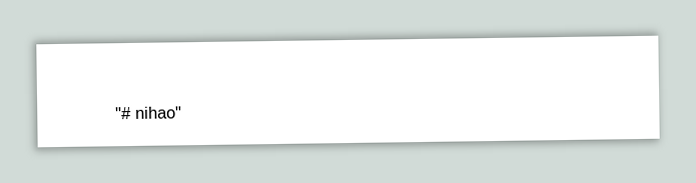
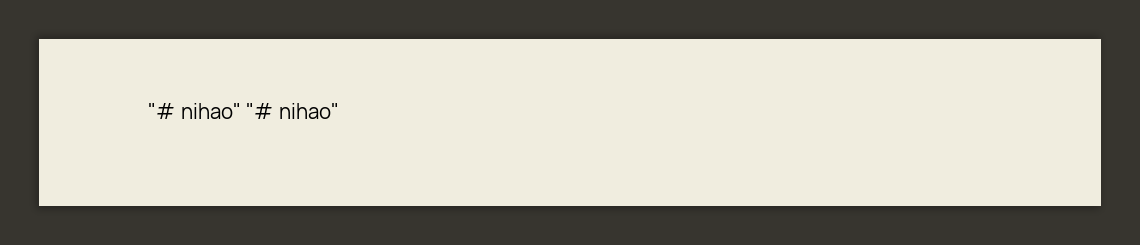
[115,106,182,120] "# nihao" -> [148,103,339,119] "# nihao" "# nihao"

